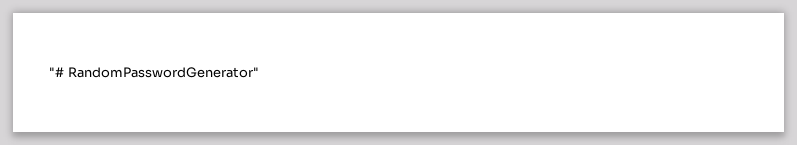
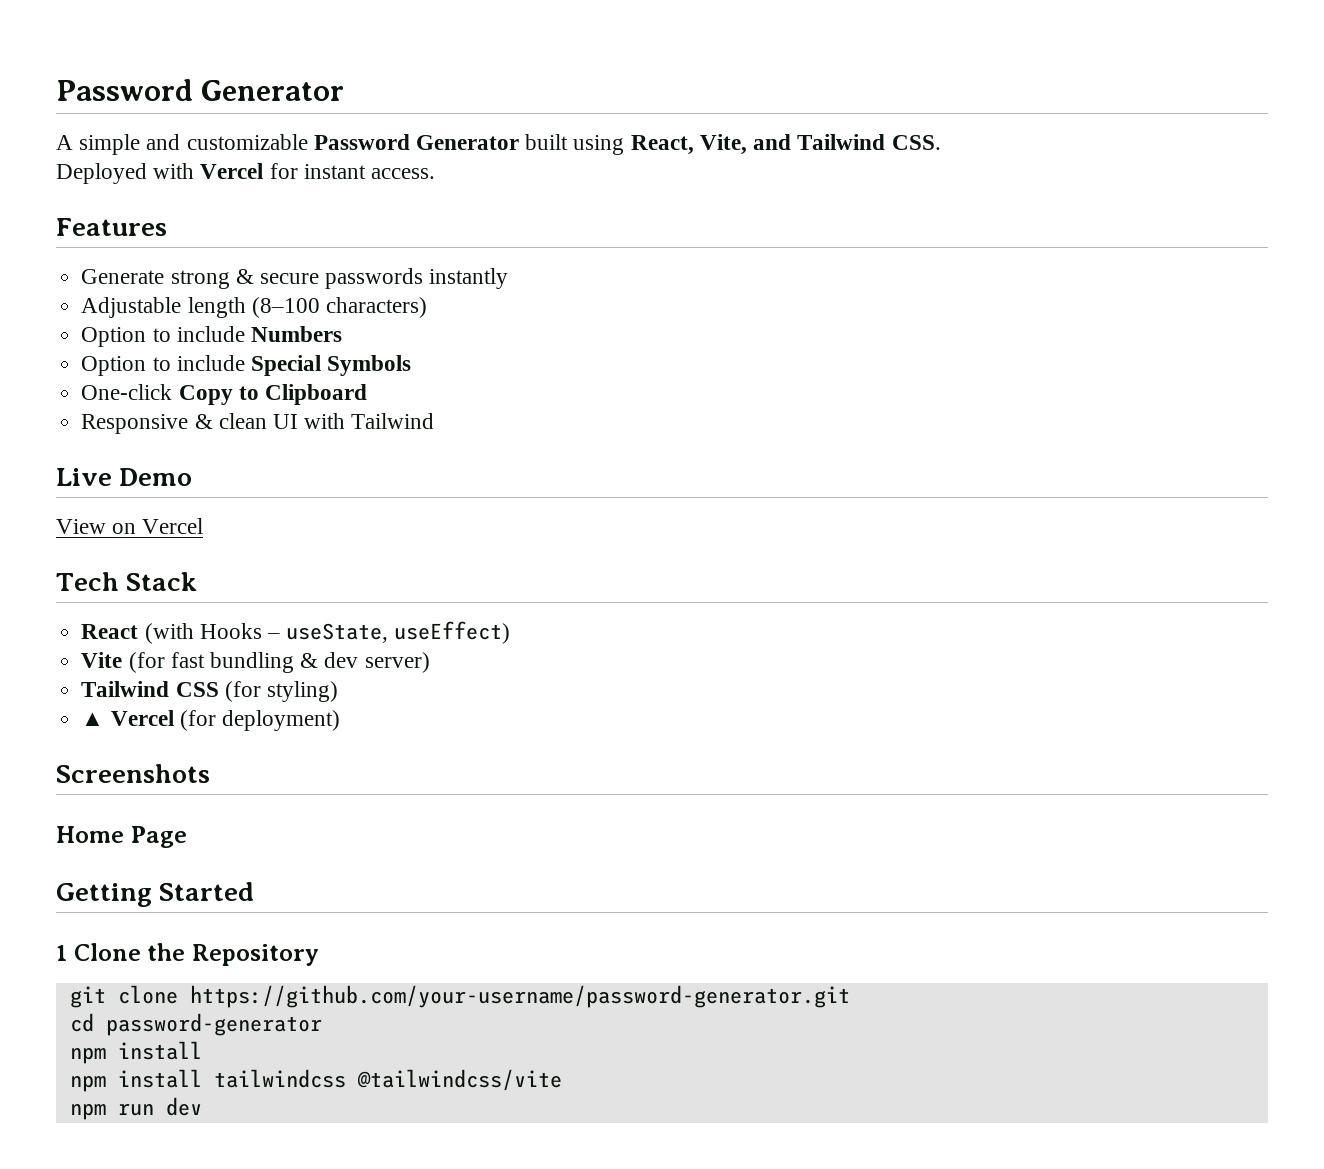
[49,67,259,78] "# RandomPasswordGenerator" -> [56,79,345,101] [56,134,941,155] [56,163,436,184] [56,218,167,236] [81,268,509,289] [81,297,427,318] [81,326,342,347] [81,355,412,376] [81,384,367,405] [81,413,435,434] [56,468,193,486] [56,518,204,534] [56,572,198,591] [81,621,511,644] [81,652,430,673] [81,681,338,702] [81,710,340,731] [56,764,210,783] [56,826,187,848] [56,882,255,907] [56,943,319,966] [69,985,850,1008] [69,1013,322,1036] [69,1041,202,1064] [69,1069,562,1092] [69,1097,202,1120] Password Generator // A simple and customizable Password Generator built using React, Vite, and Tailwind CSS. // Deployed with Vercel for instant access. // Features // Generate strong & secure passwords instantly // Adjustable length (8–100 characters) // Option to include Numbers // Option to include Special Symbols // One-click Copy to Clipboard // Responsive & clean UI with Tailwind // Live Demo // View on Vercel // Tech Stack // React (with Hooks – useState, useEffect) // Vite (for fast bundling & dev server) // Tailwind CSS (for styling) // ▲ Vercel (for deployment) // Screenshots // Home Page // Getting Started // 1 Clone the Repository // git clone https://github.com/your-username/password-generator.git // cd password-generator // npm install // npm install tailwindcss @tailwindcss/vite // npm run dev

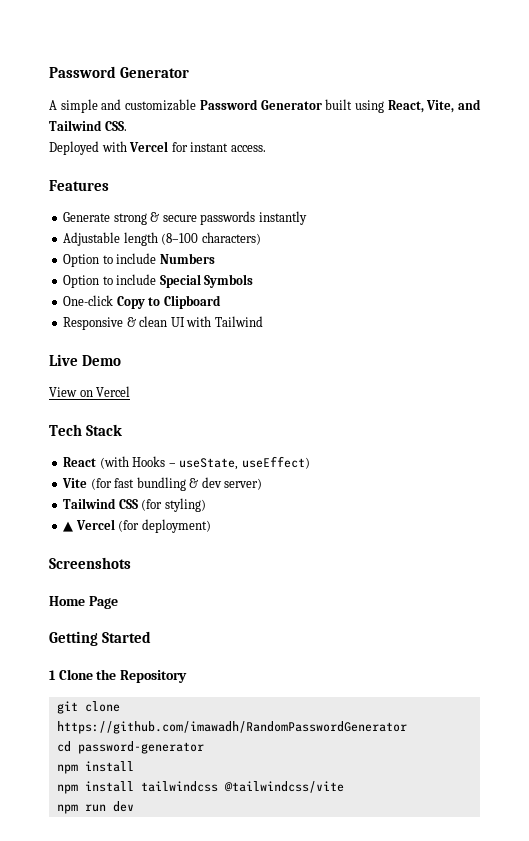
[189,985,850,1008] https://github.com/your-username/password-generator.git -> [56,721,407,734] https://github.com/imawadh/RandomPasswordGenerator

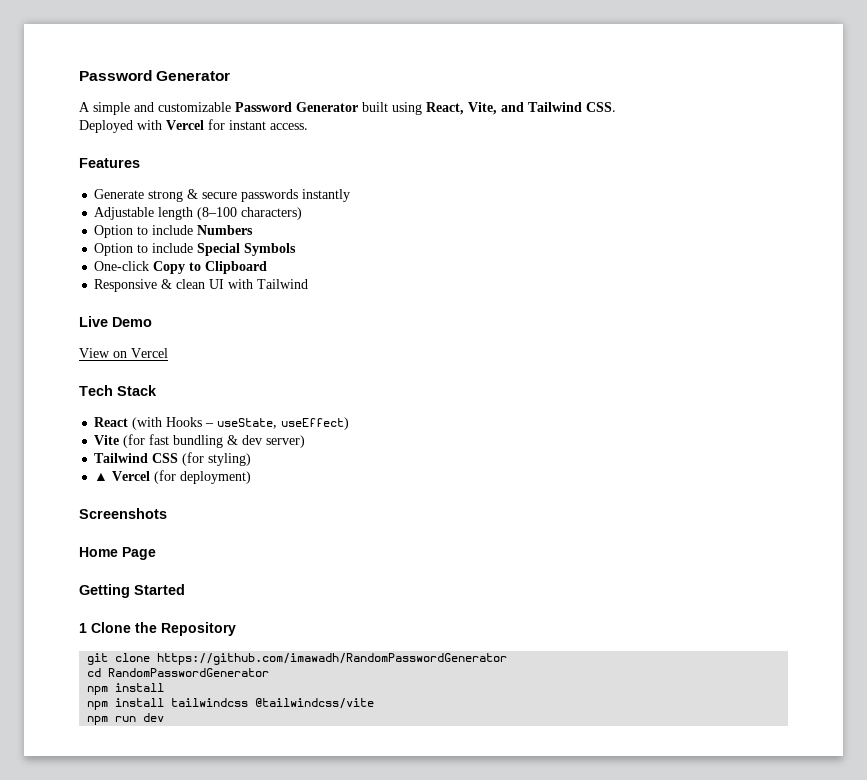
[77,741,204,754] password-generator -> [108,668,270,677] RandomPasswordGenerator

